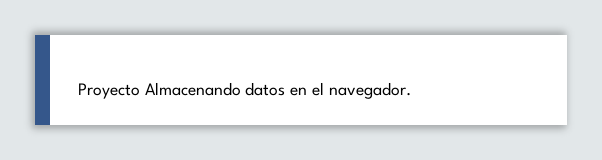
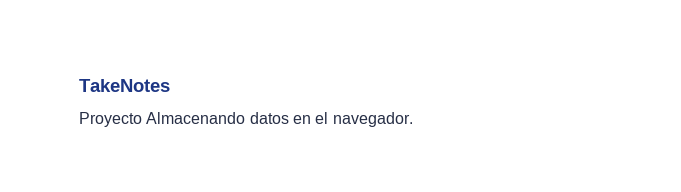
(78, 91) none -> [79,79,170,92] TakeNotes //

